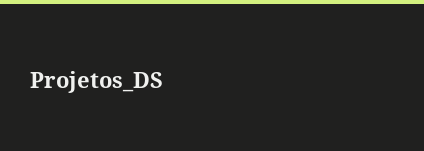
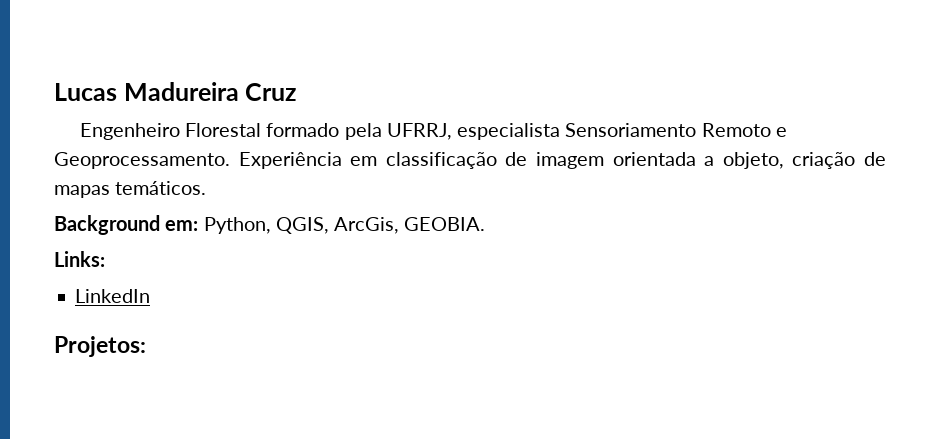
[30,71,163,93] Projetos_DS -> [54,82,297,101] [79,123,787,140] [54,152,887,169] [54,181,207,198] [54,215,486,235] [54,251,105,267] [75,289,151,303] [54,336,146,357] Lucas Madureira Cruz // Engenheiro Florestal formado pela UFRRJ, especialista Sensoriamento Remoto e Geoprocessamento. Experiência em classificação de imagem orientada a objeto, criação de mapas temáticos. // Background em: Python, QGIS, ArcGis, GEOBIA. // Links: // LinkedIn // Projetos:

